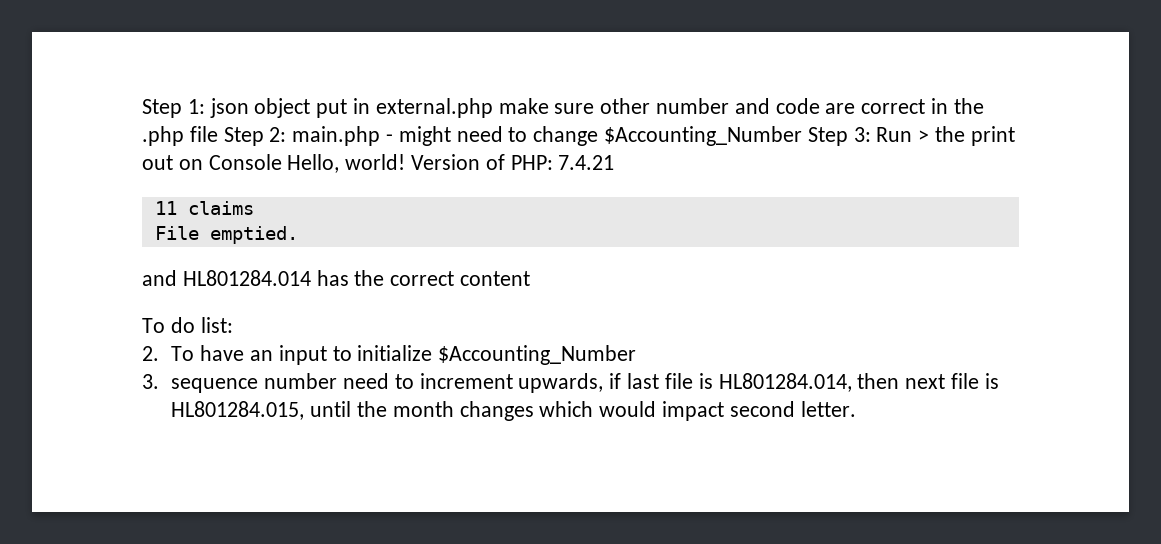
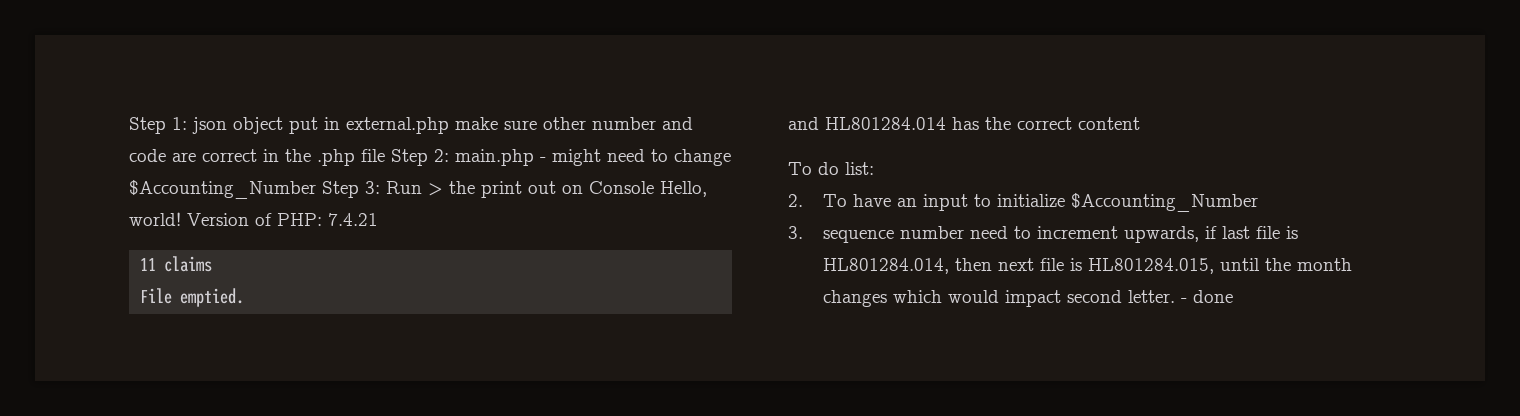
(856, 409) none -> [1180,290,1233,303] - done

